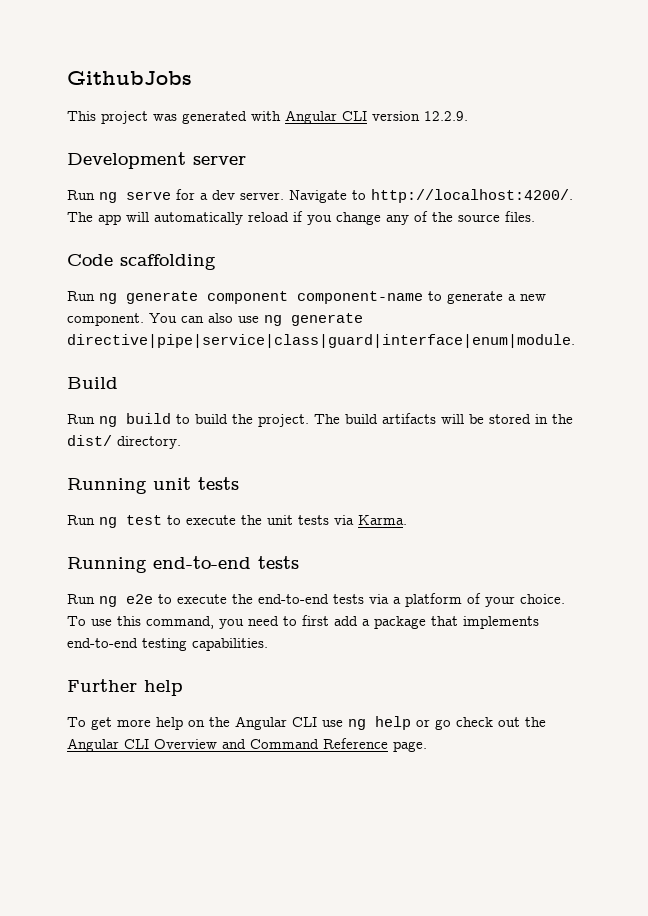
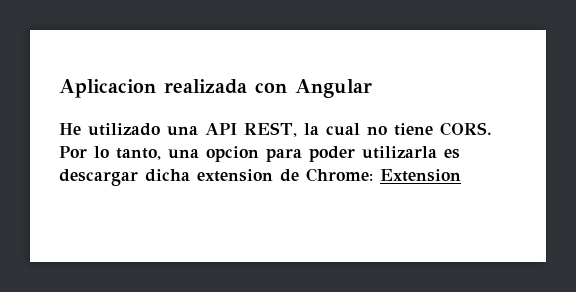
[67,71,192,85] [67,110,468,124] [67,152,246,169] [67,189,573,203] [67,211,535,225] [67,254,216,270] [67,291,546,304] [67,313,363,326] [67,334,575,348] [67,377,118,389] [67,413,573,427] [67,435,181,449] [67,477,239,494] [67,515,407,528] [67,556,299,573] [67,593,565,607] [67,615,539,629] [67,638,268,651] [67,679,183,696] [67,716,546,730] [67,738,427,752] GithubJobs // This project was generated with Angular CLI version 12.2.9. // Development server // Run ng serve for a dev server. Navigate to http://localhost:4200/. The app will automatically reload if you change any of the source files. // Code scaffolding // Run ng generate component component-name to generate a new component. You can also use ng generate directive|pipe|service|class|guard|interface|enum|module. // Build // Run ng build to build the project. The build artifacts will be stored in the dist/ directory. // Running unit tests // Run ng test to execute the unit tests via Karma. // Running end-to-end tests // Run ng e2e to execute the end-to-end tests via a platform of your choice. To use this command, you need to first add a package that implements end-to-end testing capabilities. // Further help // To get more help on the Angular CLI use ng help or go check out the Angular CLI Overview and Command Reference page. -> [59,79,372,98] [59,122,492,137] [59,146,460,162] [59,168,461,186] Aplicacion realizada con Angular // He utilizado una API REST, la cual no tiene CORS. Por lo tanto, una opcion para poder utilizarla es descargar dicha extension de Chrome: Extension

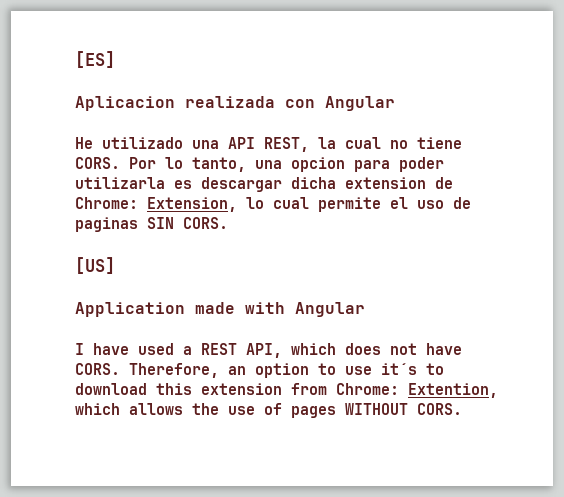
(59, 88) none -> [75,51,115,68] [ES] //
[380,169,461,182] Extension -> [147,197,471,212] [75,217,228,232] [75,257,115,274] [75,302,365,317] [75,343,462,358] [75,363,444,378] [75,383,498,398] [75,403,462,418] Extension, lo cual permite el uso de paginas SIN CORS. // [US] // Application made with Angular // I have used a REST API, which does not have CORS. Therefore, an option to use it´s to download this extension from Chrome: Extention, which allows the use of pages WITHOUT CORS.

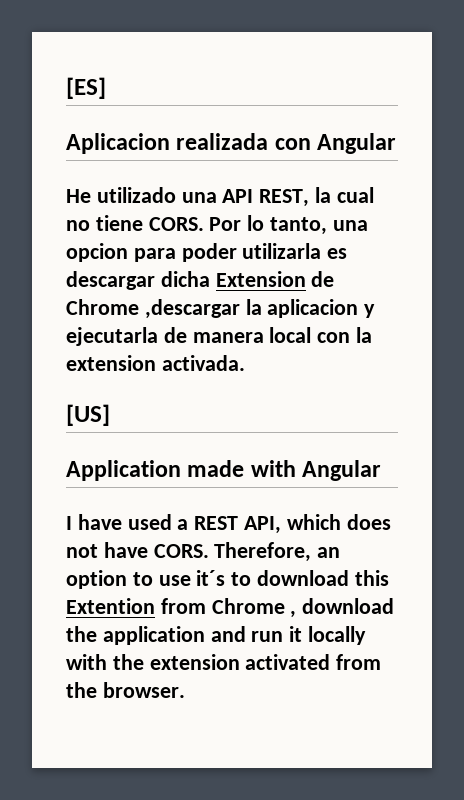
[345,177,453,189] [75,197,471,212] [75,217,228,232] extension de Chrome: Extension, lo cual permite el uso de paginas SIN CORS. -> [215,271,335,287] [66,299,376,319] [66,327,373,346] [66,355,245,371] Extension de Chrome ,descargar la aplicacion y ejecutarla de manera local con la extension activada.
[201,383,498,398] [75,403,462,418] extension from Chrome: Extention, which allows the use of pages WITHOUT CORS. -> [66,598,395,618] [66,626,367,645] [66,654,382,670] [66,682,185,698] Extention from Chrome , download the application and run it locally with the extension activated from the browser.

